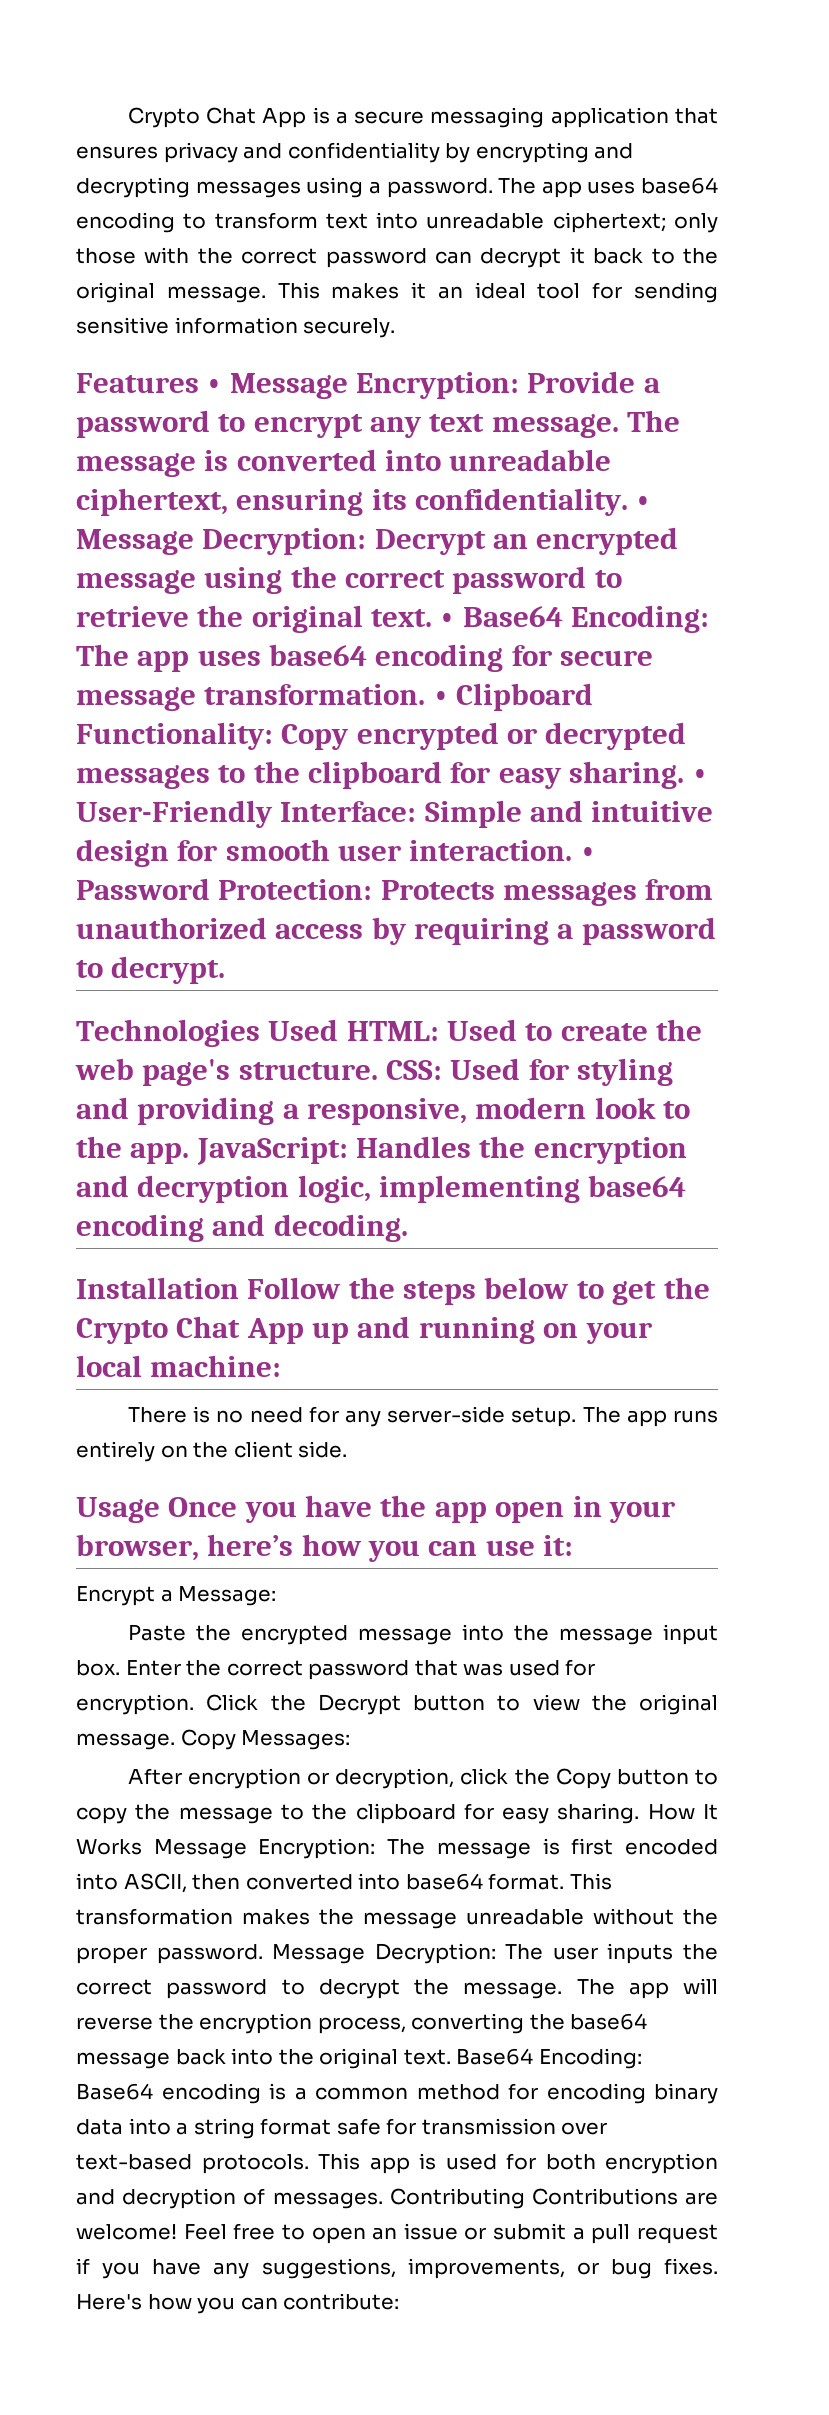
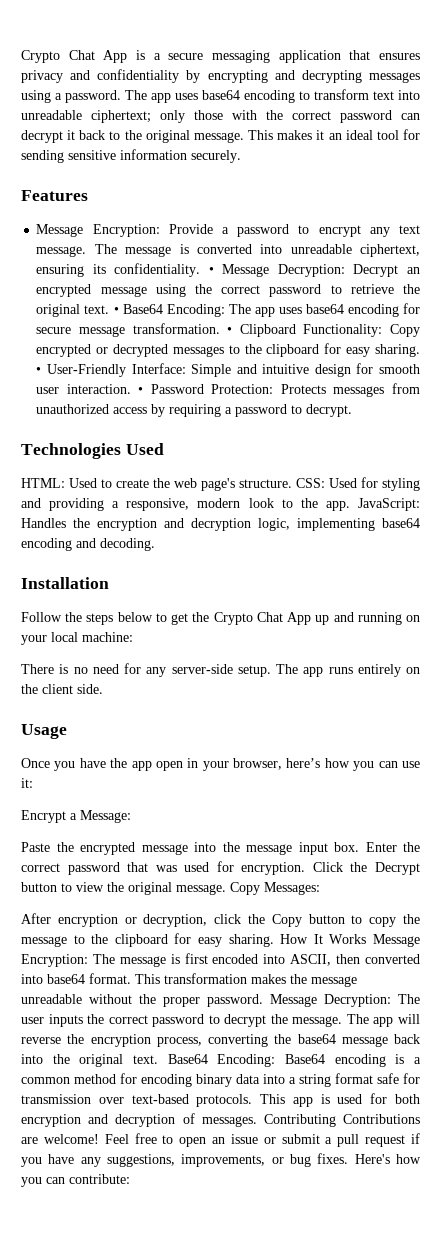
[207,379,222,393] • -> (88, 195) //
(339, 1030) none -> (164, 449) //
(239, 1288) none -> (109, 583) //
(160, 1510) none -> (67, 731) //

